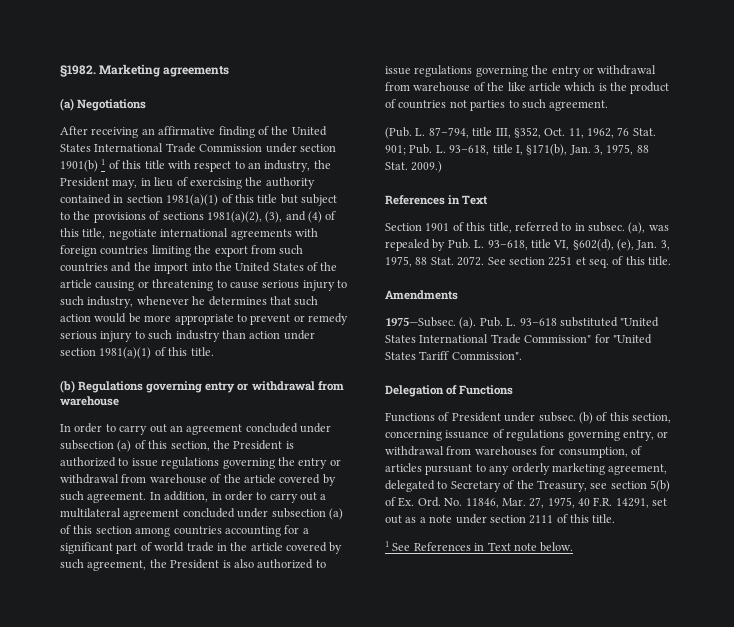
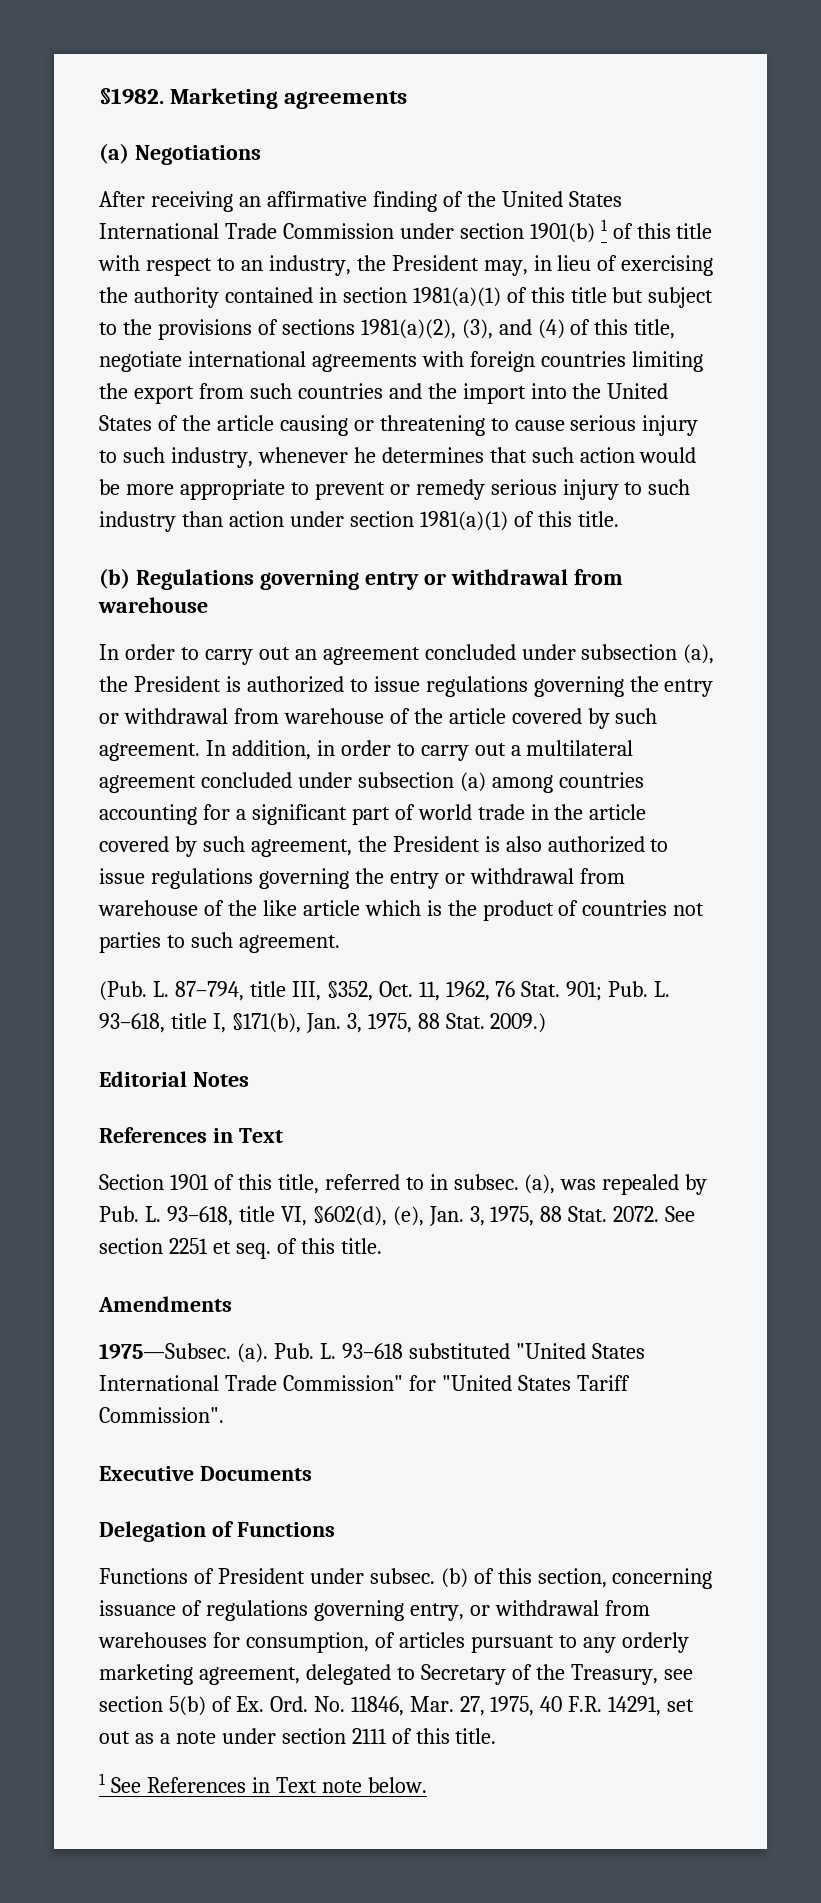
[117,440,210,452] (a) of this section, -> [683,644,715,664] (a),
[60,525,132,534] of this section -> (486, 782) none
(443, 167) none -> [99,1071,249,1087] // Editorial Notes
(522, 356) none -> [99,1466,312,1481] // Executive Documents

